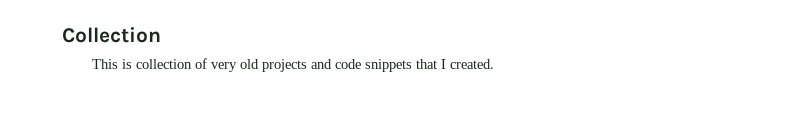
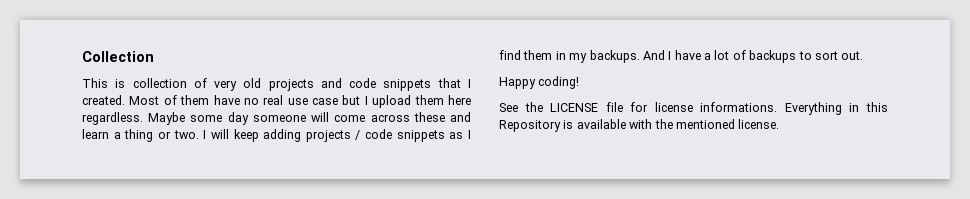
(495, 64) none -> [129,95,471,108] [82,112,472,125] [82,129,472,142] [499,50,864,63] [499,76,580,89] [499,102,888,115] [499,119,780,132] Most of them have no real use case but I upload them here regardless. Maybe some day someone will come across these and learn a thing or two. I will keep adding projects / code snippets as I find them in my backups. And I have a lot of backups to sort out. // Happy coding! // See the LICENSE file for license informations. Everything in this Repository is available with the mentioned license.

